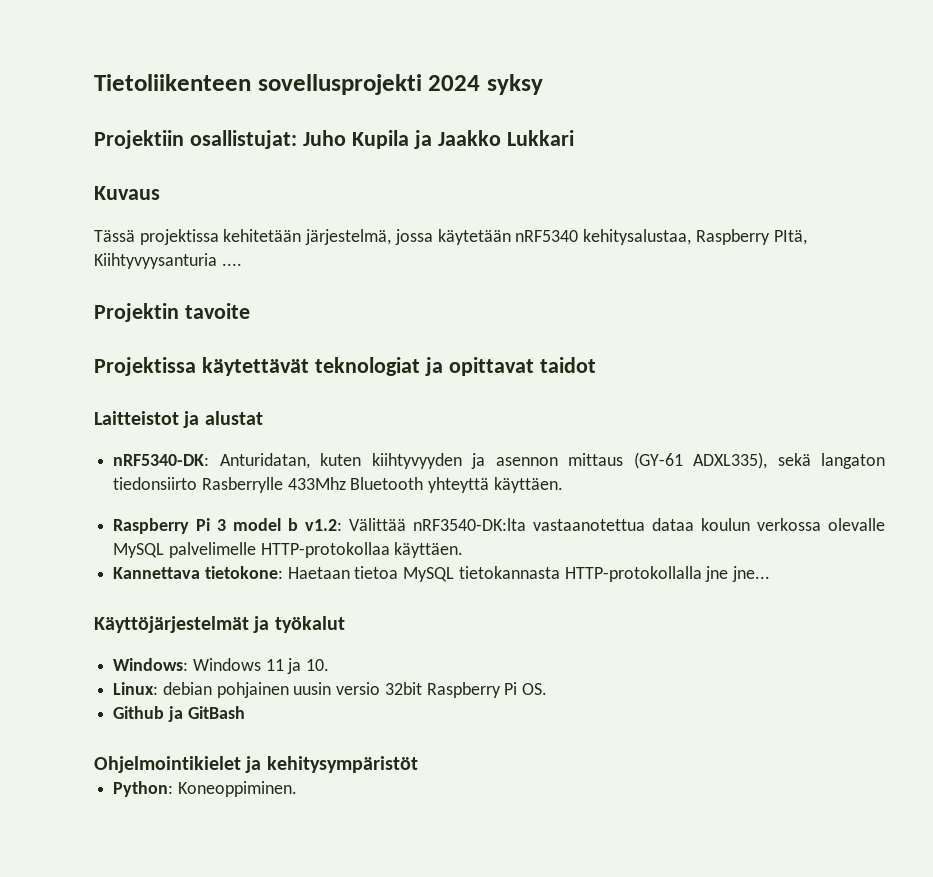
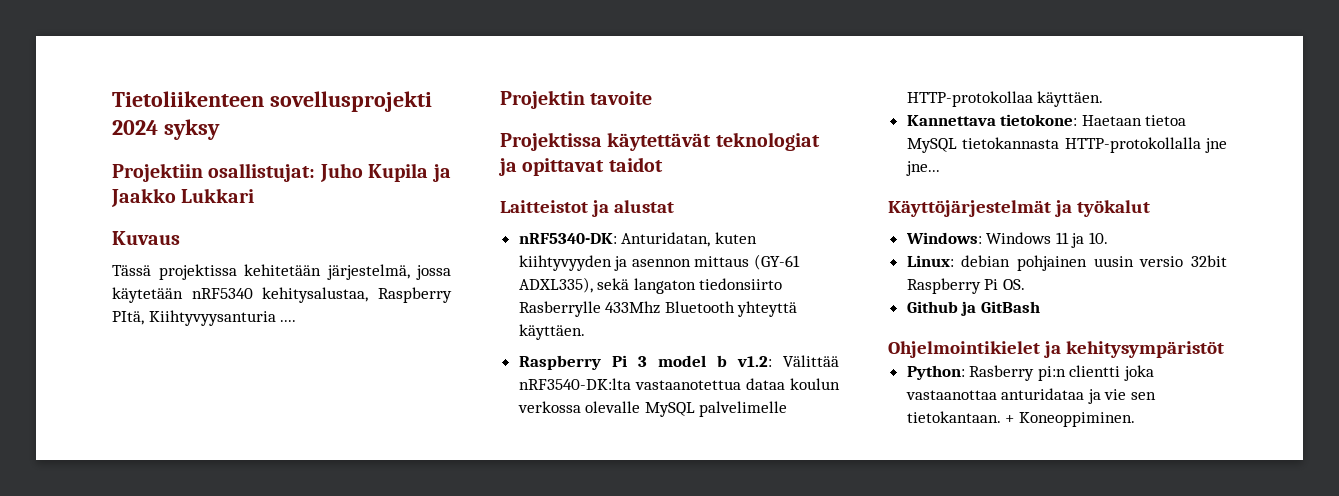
(174, 789) none -> [969,365,1155,381] [905,388,1157,404] [906,411,1015,423] Rasberry pi:n clientti joka vastaanottaa anturidataa ja vie sen tietokantaan. +

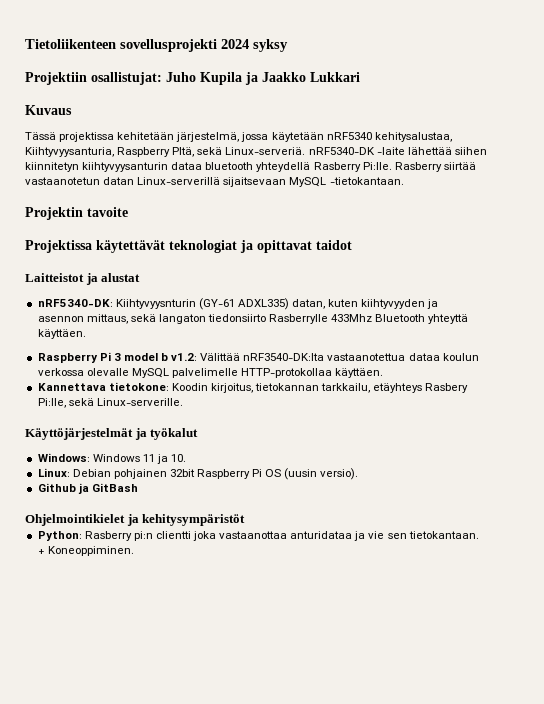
(369, 295) none -> [25,147,114,157] Kiihtyvyysanturia,
[148,310,297,326] Kiihtyvyysanturia .... -> [197,147,487,155] [25,162,476,172] [25,177,404,187] sekä Linux-serveriä. nRF5340-DK -laite lähettää siihen kiinnitetyn kiihtyvyysanturin dataa bluetooth yhteydellä Rasberry Pi:lle. Rasberry siirtää vastaanotetun datan Linux-serverillä sijaitsevaan MySQL -tietokantaan.
[621,232,711,247] Anturidatan, -> [115,298,326,310] Kiihtyvyysnturin (GY-61 ADXL335) datan,
[694,254,801,270] [518,277,593,293] mittaus (GY-61 ADXL335), -> [86,314,128,324] mittaus,
[1081,115,1187,126] [906,137,1227,153] [905,161,940,176] Haetaan tietoa MySQL tietokannasta HTTP-protokollalla jne jne... -> [171,383,469,393] [37,398,183,408] Koodin kirjoitus, tietokannan tarkkailu, etäyhteys Rasbery Pi:lle, sekä Linux-serverille.
[961,255,1227,271] [906,278,1025,294] debian pohjainen uusin versio 32bit Raspberry Pi OS. -> [72,468,359,480] Debian pohjainen 32bit Raspberry Pi OS (uusin versio).

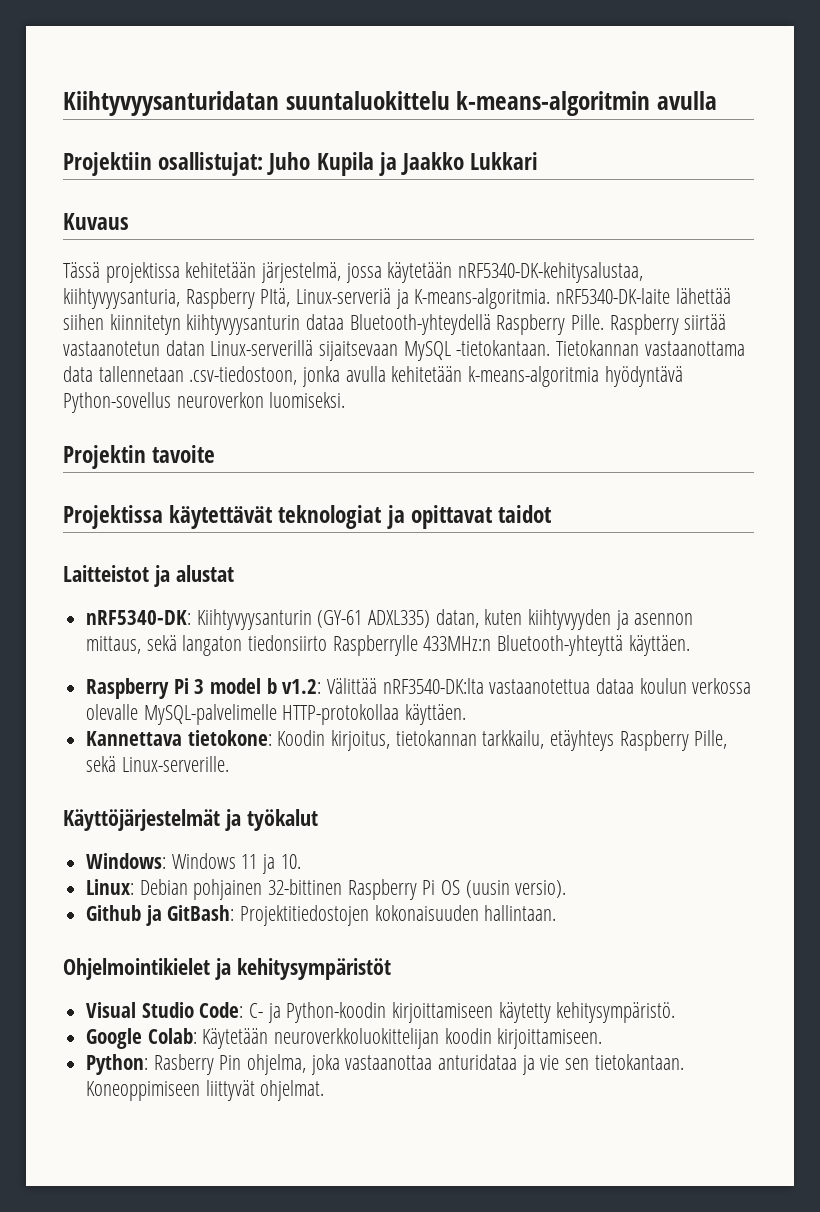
[25,39,288,52] Tietoliikenteen sovellusprojekti 2024 syksy -> [63,91,717,116] Kiihtyvyysanturidatan suuntaluokittelu k-means-algoritmin avulla
[326,132,452,142] [25,147,405,157] nRF5340 kehitysalustaa, Kiihtyvyysanturia, Raspberry PItä, sekä Linux-serveriä. nRF5340-DK -laite -> [458,262,644,283] [63,288,671,309] nRF5340-DK-kehitysalustaa, kiihtyvyysanturia, Raspberry PItä, Linux-serveriä ja K-means-algoritmia. nRF5340-DK-laite
[205,162,442,172] bluetooth yhteydellä Rasberry Pi:lle. Rasberry -> [349,314,679,335] Bluetooth-yhteydellä Raspberry Pille. Raspberry
(404, 181) none -> [556,340,745,356] [63,366,683,387] [63,392,346,413] Tietokannan vastaanottama data tallennetaan .csv-tiedostoon, jonka avulla kehitetään k-means-algoritmia hyödyntävä Python-sovellus neuroverkon luomiseksi.
[115,299,196,309] Kiihtyvyysnturin -> [196,609,312,630] Kiihtyvyysanturin
[269,314,469,324] Rasberrylle 433Mhz Bluetooth yhteyttä -> [332,635,624,656] Raspberrylle 433MHz:n Bluetooth-yhteyttä
[131,368,238,378] MySQL palvelimelle -> [143,704,277,725] MySQL-palvelimelle
[425,383,469,393] [37,398,66,408] Rasbery Pi:lle, -> [619,730,728,751] Raspberry Pille,
[169,469,195,477] 32bit -> [268,879,343,895] 32-bittinen
[91,483,138,492] GitBash -> [167,905,557,926] GitBash: Projektitiedostojen kokonaisuuden hallintaan.
(246, 520) none -> [86,1002,676,1023] [86,1028,603,1049] // Visual Studio Code: C- ja Python-koodin kirjoittamiseen käytetty kehitysympäristö. // Google Colab: Käytetään neuroverkkoluokittelijan koodin kirjoittamiseen.
[133,531,191,541] pi:n clientti -> [219,1054,307,1075] Pin ohjelma,
[37,546,134,556] + Koneoppiminen. -> [86,1080,325,1101] Koneoppimiseen liittyvät ohjelmat.

